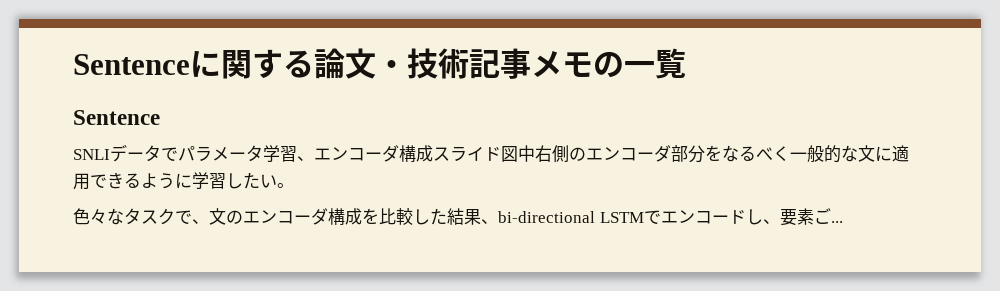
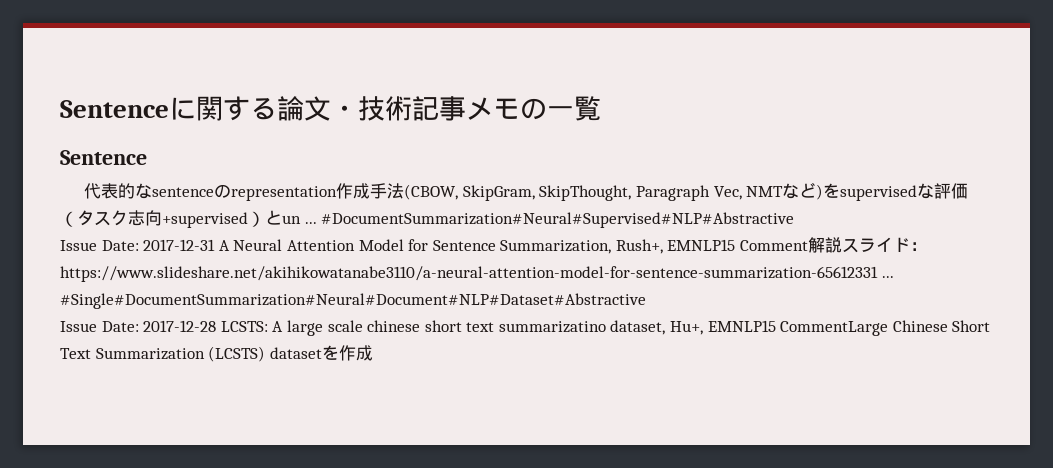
[73,144,909,163] [73,172,294,190] [73,208,843,226] SNLIデータでパラメータ学習、エンコーダ構成スライド図中右側のエンコーダ部分をなるべく一般的な文に適用できるように学習したい。 // 色々なタスクで、文のエンコーダ構成を比較した結果、bi-directional LSTMでエンコードし、要素ご... -> [84,182,969,201] [60,210,795,228] [60,237,928,254] [60,266,894,282] [60,293,646,309] [60,320,991,336] [60,345,373,362] 代表的なsentenceのrepresentation作成手法(CBOW, SkipGram, SkipThought, Paragraph Vec, NMTなど)をsupervisedな評価（タスク志向+supervised）とun ... #DocumentSummarization#Neural#Supervised#NLP#Abstractive // Issue Date: 2017-12-31 A Neural Attention Model for Sentence Summarization, Rush+, EMNLP15 Comment解説スライド：https://www.slideshare.net/akihikowatanabe3110/a-neural-attention-model-for-sentence-summarization-65612331 ... #Single#DocumentSummarization#Neural#Document#NLP#Dataset#Abstractive // Issue Date: 2017-12-28 LCSTS: A large scale chinese short text summarizatino dataset, Hu+, EMNLP15 CommentLarge Chinese Short Text Summarization (LCSTS) datasetを作成

